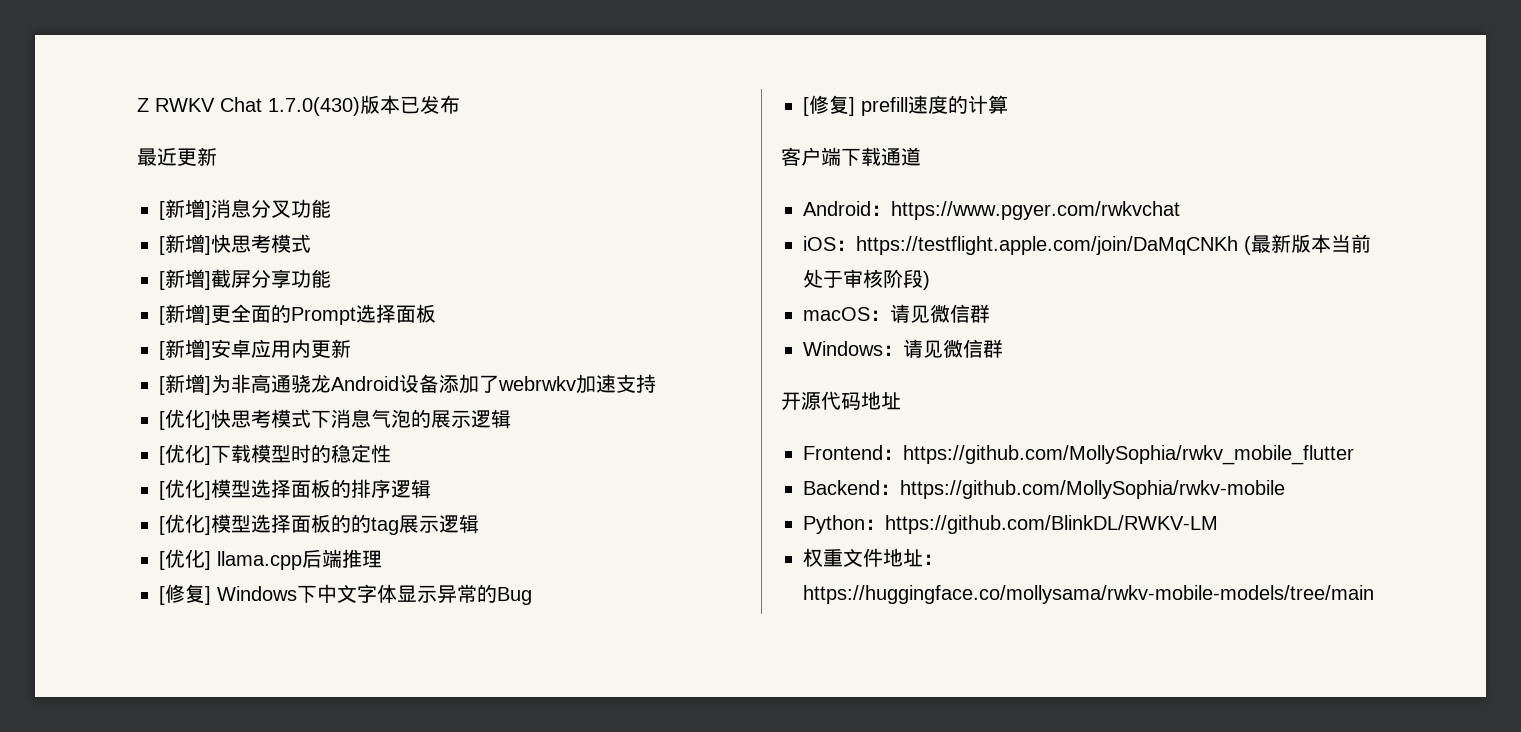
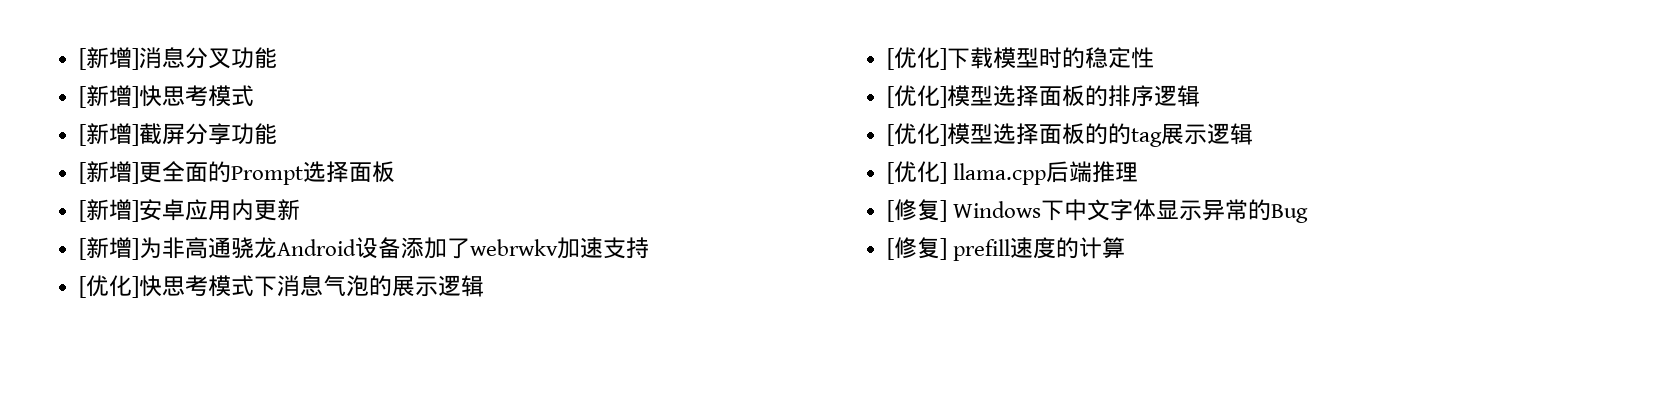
[137,95,460,116] [137,147,217,166] Z RWKV Chat 1.7.0(430)版本已发布 // 最近更新 // -> (78, 59) none
[781,147,921,166] [803,201,1180,220] [803,234,1371,255] [803,269,930,290] [803,304,990,323] [803,339,1003,358] [781,391,901,410] [803,445,1354,465] [803,480,1285,499] [803,515,1218,534] [803,548,943,567] [803,585,1374,604] // 客户端下载通道 // Android：https://www.pgyer.com/rwkvchat // iOS：https://testflight.apple.com/join/DaMqCNKh (最新版本当前处于审核阶段) // macOS：请见微信群 // Windows：请见微信群 // 开源代码地址 // Frontend：https://github.com/MollySophia/rwkv_mobile_flutter // Backend：https://github.com/MollySophia/rwkv-mobile // Python：https://github.com/BlinkDL/RWKV-LM // 权重文件地址：https://huggingface.co/mollysama/rwkv-mobile-models/tree/main -> (1125, 248) none

